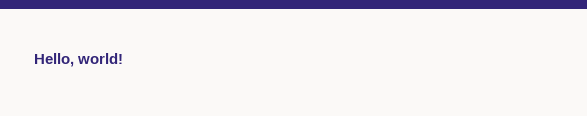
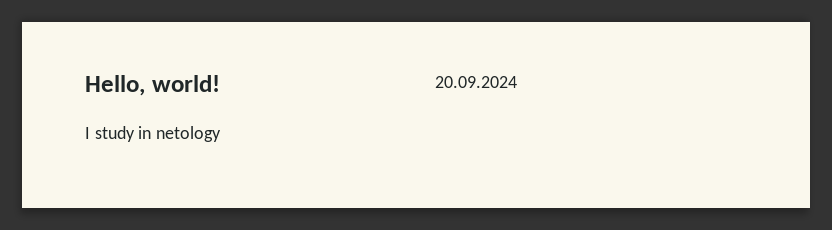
(124, 58) none -> [85,126,222,142] [435,76,517,88] // I study in netology // 20.09.2024

